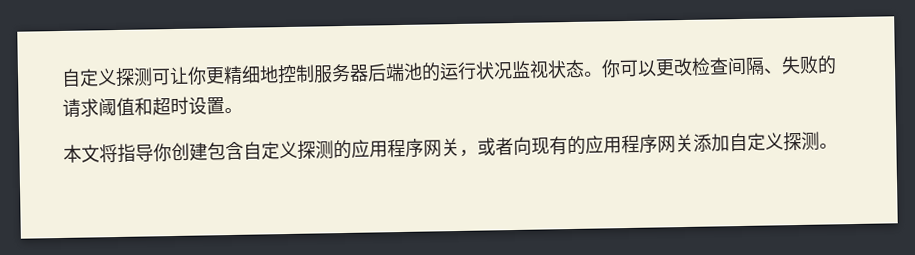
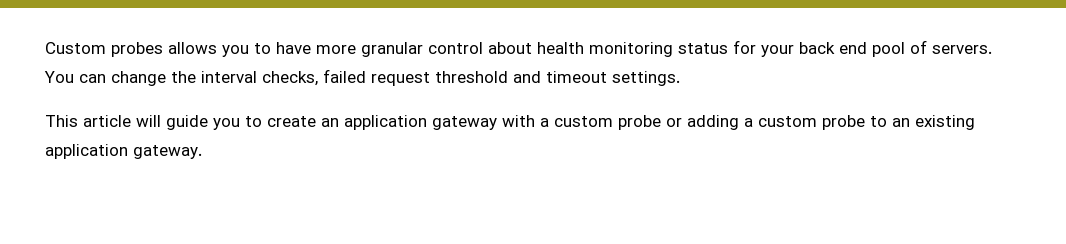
[61,55,837,88] [62,96,243,118] [63,131,838,163] 自定义探测可让你更精细地控制服务器后端池的运行状况监视状态。你可以更改检查间隔、失败的请求阈值和超时设置。 // 本文将指导你创建包含自定义探测的应用程序网关，或者向现有的应用程序网关添加自定义探测。 -> [45,40,992,57] [44,69,680,86] [45,115,975,130] [45,144,202,159] Custom probes allows you to have more granular control about health monitoring status for your back end pool of servers. You can change the interval checks, failed request threshold and timeout settings. // This article will guide you to create an application gateway with a custom probe or adding a custom probe to an existing application gateway.

